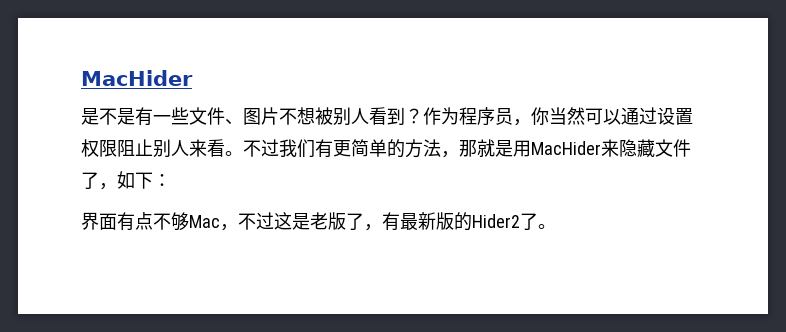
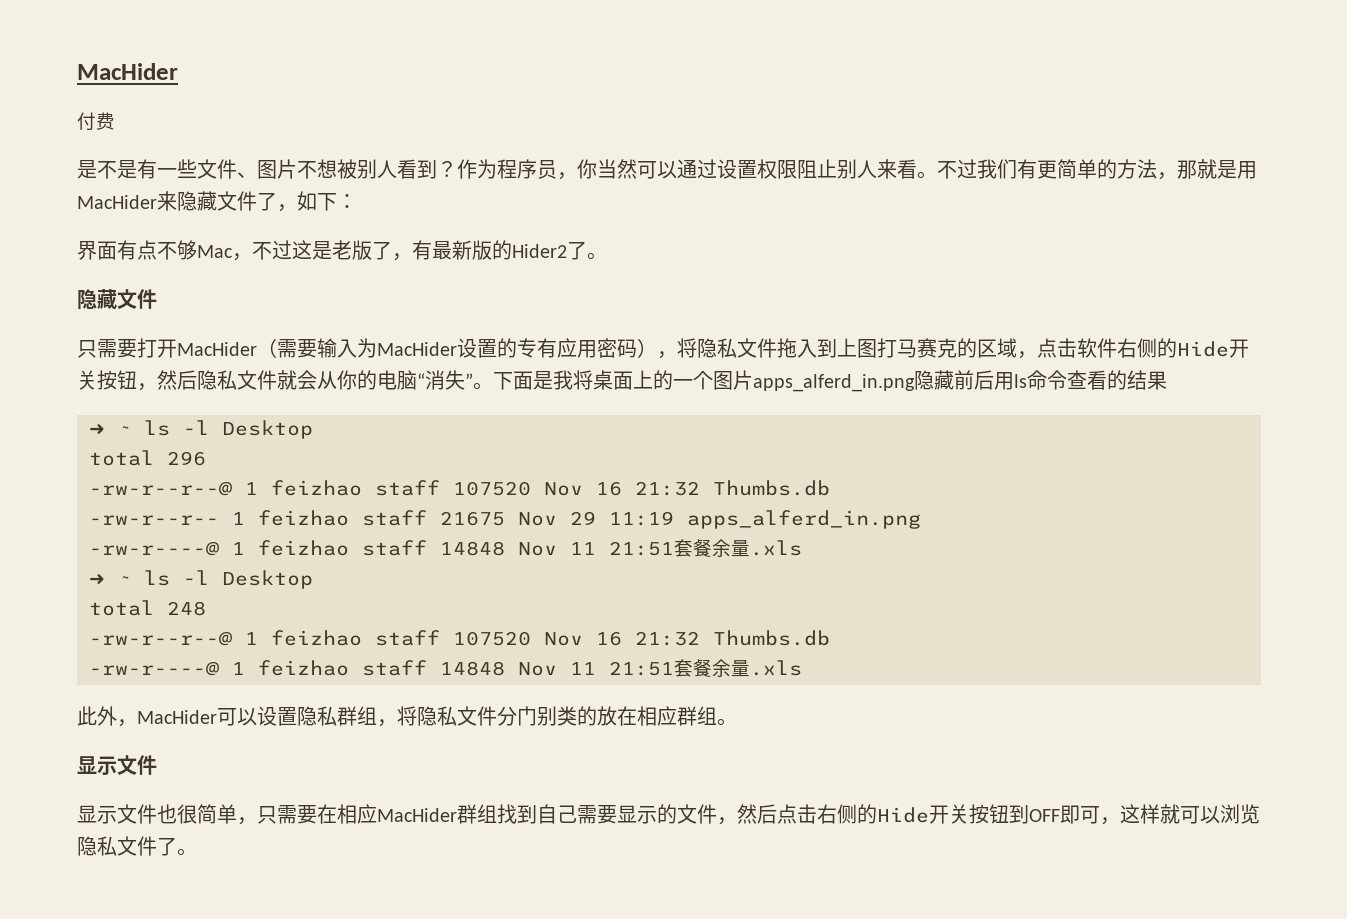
[81,70,193,86] MacHider -> [77,63,178,80] [77,112,115,131] MacHider // 付费
(556, 226) none -> [77,289,157,310] [77,338,1249,359] [77,370,1167,392] [89,420,313,439] [89,450,206,466] [89,480,830,496] [89,510,921,529] [89,539,802,558] [89,570,313,589] [89,600,206,616] [89,630,830,646] [89,659,802,678] [77,706,737,727] [77,755,157,775] [77,804,1260,825] [77,836,197,856] // 隐藏文件 // 只需要打开MacHider（需要输入为MacHider设置的专有应用密码），将隐私文件拖入到上图打马赛克的区域，点击软件右侧的Hide开关按钮，然后隐私文件就会从你的电脑“消失”。下面是我将桌面上的一个图片apps_alferd_in.png隐藏前后用ls命令查看的结果 // ➜ ~ ls -l Desktop // total 296 // -rw-r--r--@ 1 feizhao staff 107520 Nov 16 21:32 Thumbs.db // -rw-r--r-- 1 feizhao staff 21675 Nov 29 11:19 apps_alferd_in.png // -rw-r----@ 1 feizhao staff 14848 Nov 11 21:51套餐余量.xls // ➜ ~ ls -l Desktop // total 248 // -rw-r--r--@ 1 feizhao staff 107520 Nov 16 21:32 Thumbs.db // -rw-r----@ 1 feizhao staff 14848 Nov 11 21:51套餐余量.xls // 此外，MacHider可以设置隐私群组，将隐私文件分门别类的放在相应群组。 // 显示文件 // 显示文件也很简单，只需要在相应MacHider群组找到自己需要显示的文件，然后点击右侧的Hide开关按钮到OFF即可，这样就可以浏览隐私文件了。

